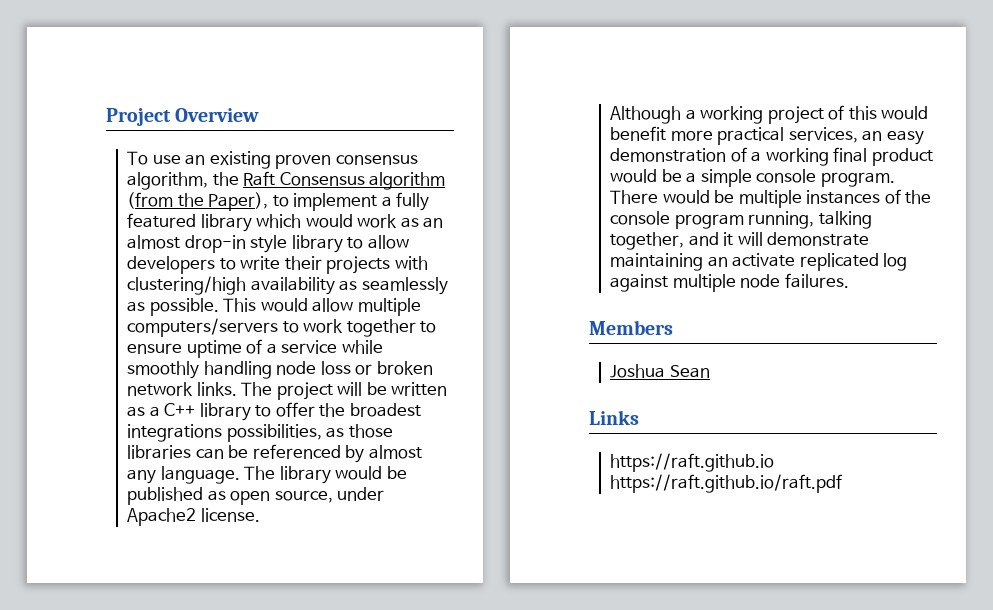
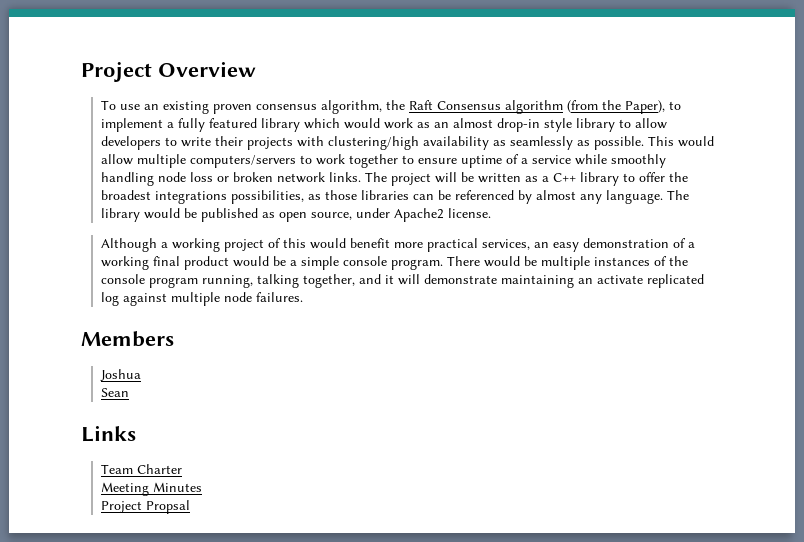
(666, 371) none -> (142, 375) //
[610,453,775,472] [610,474,843,493] https://raft.github.io https://raft.github.io/raft.pdf -> [101,464,183,474] [101,482,203,496] [101,500,191,514] Team Charter // Meeting Minutes // Project Propsal

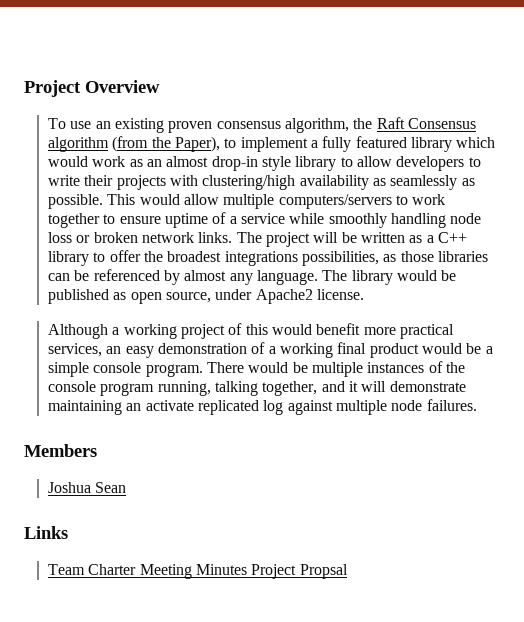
(142, 375) // -> (92, 487) none
(183, 469) // -> (137, 569) none
(203, 487) // -> (248, 569) none

